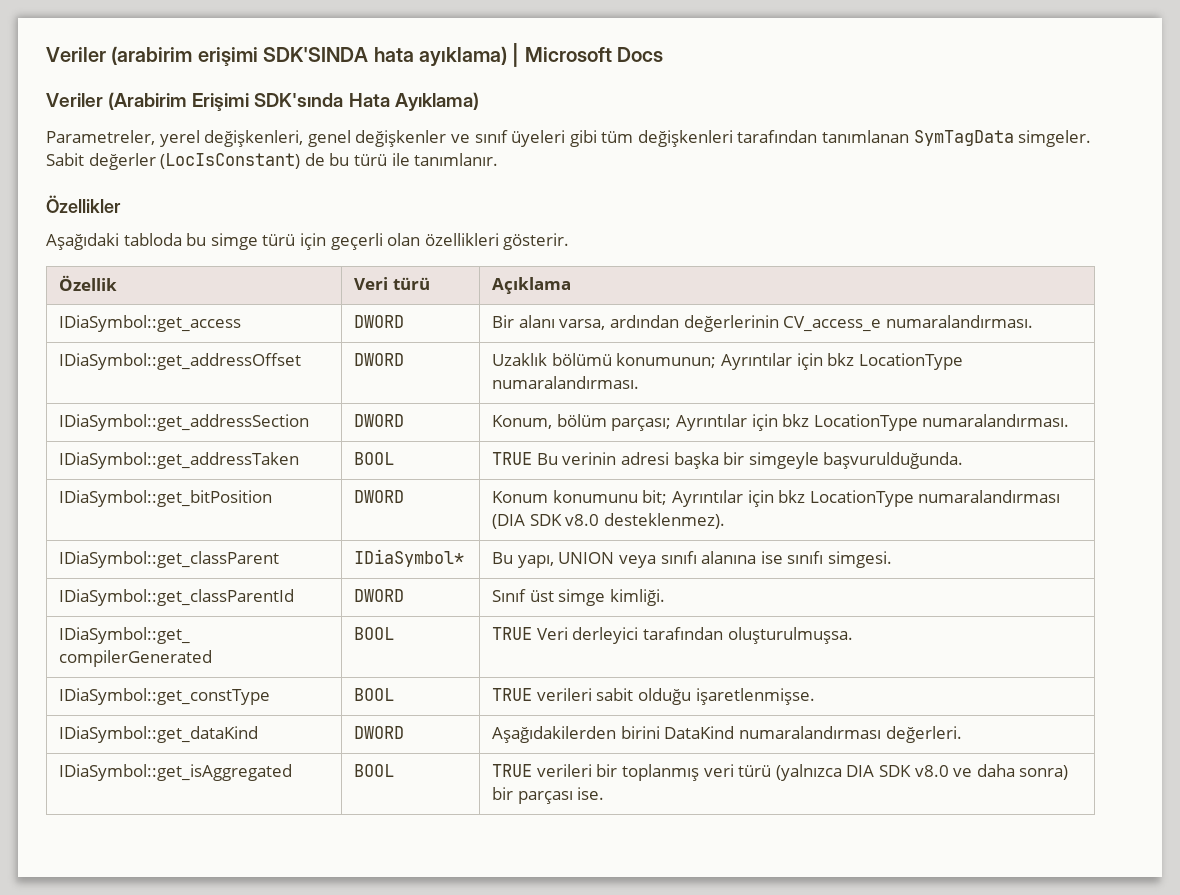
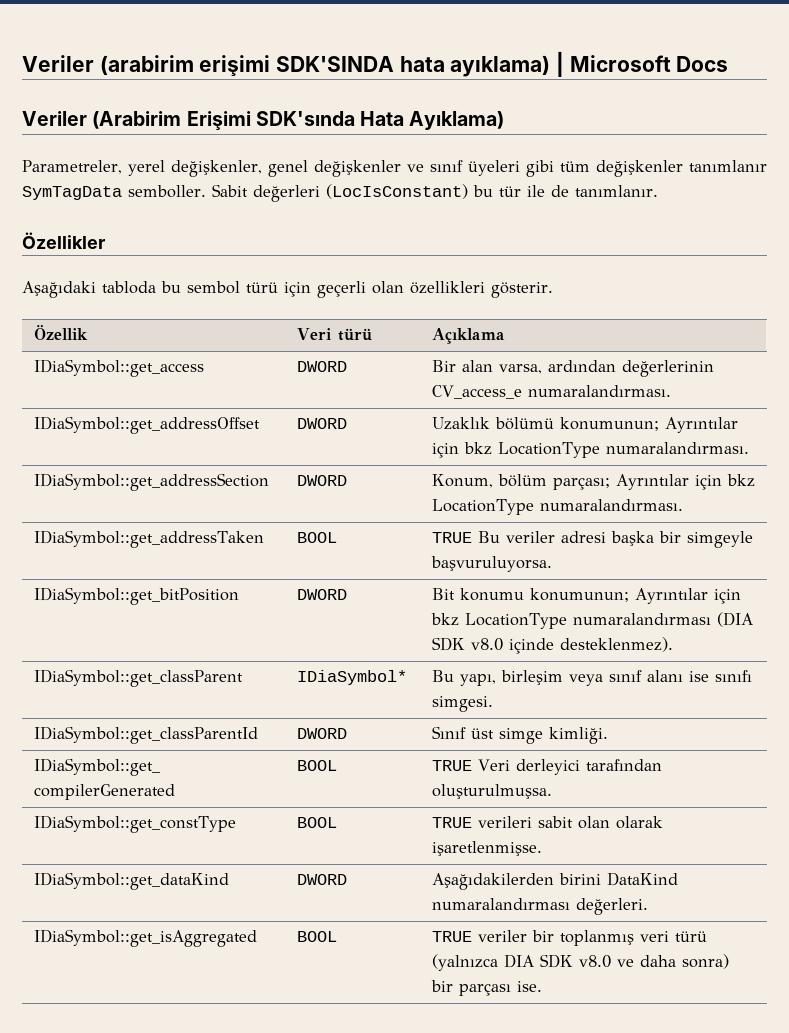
[204,130,304,147] değişkenleri, -> [171,160,262,177] değişkenler,
[637,130,1092,147] [46,153,410,170] değişkenleri tarafından tanımlanan SymTagData simgeler. Sabit değerler (LocIsConstant) de bu türü ile -> [596,160,767,177] [22,184,569,202] değişkenler tanımlanır SymTagData semboller. Sabit değerleri (LocIsConstant) bu tür ile de
[210,233,258,250] simge -> [187,281,240,294] sembol
[518,315,555,328] alanı -> [461,360,493,372] alan
[562,452,617,465] verinin -> [505,531,555,543] veriler
[823,452,964,469] başvurulduğunda. -> [430,556,552,572] başvuruluyorsa.
[492,490,668,505] Konum konumunu bit; -> [431,588,629,602] Bit konumu konumunun;
(600, 520) none -> [508,638,554,654] içinde
[558,551,757,568] UNION veya sınıfı alanına -> [500,670,683,686] birleşim veya sınıf alanı
[638,688,692,705] olduğu -> [577,816,663,829] olan olarak
[536,764,592,777] verileri -> [477,930,527,942] veriler

